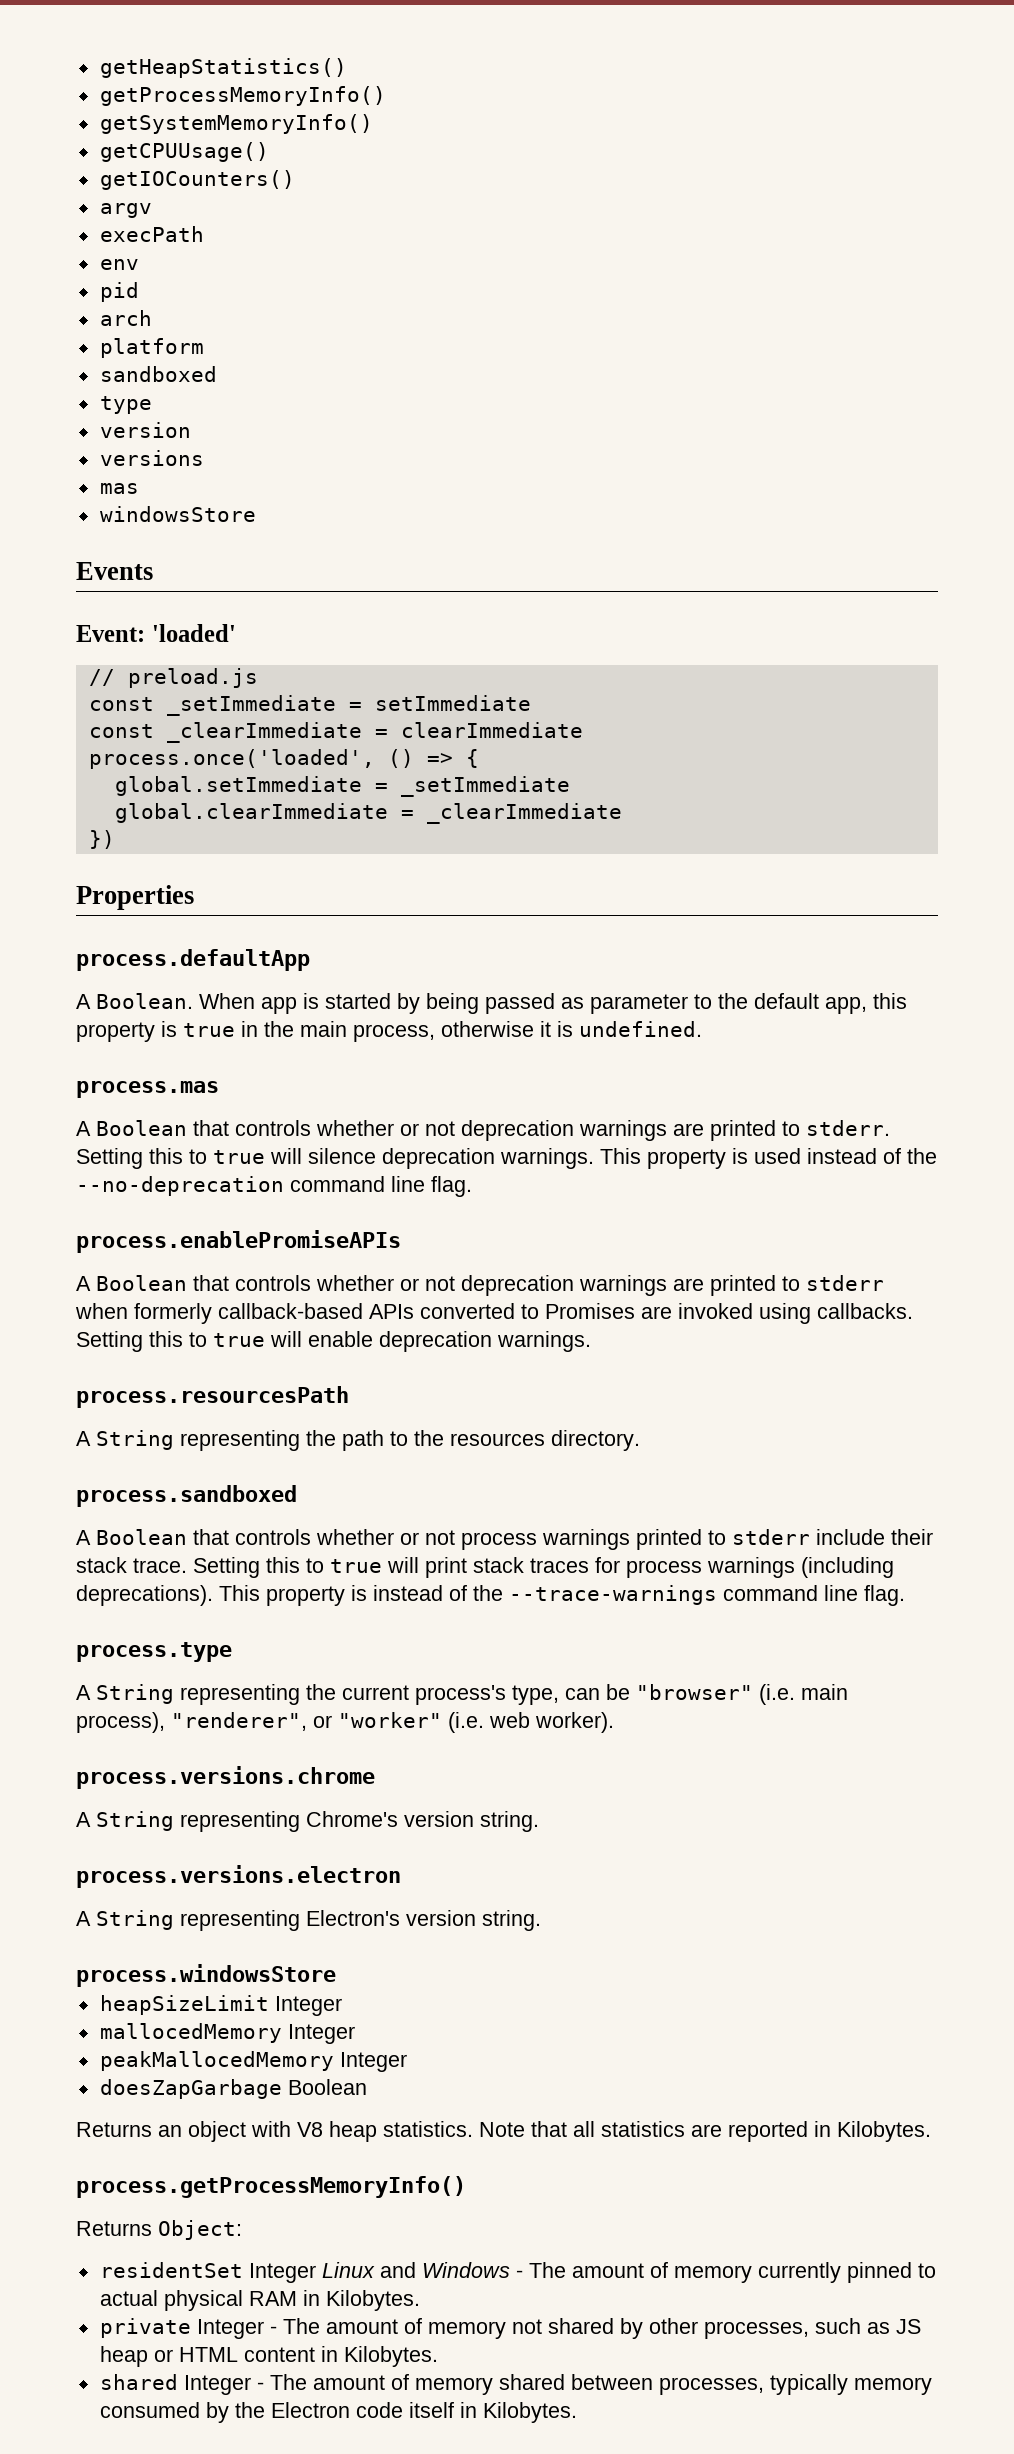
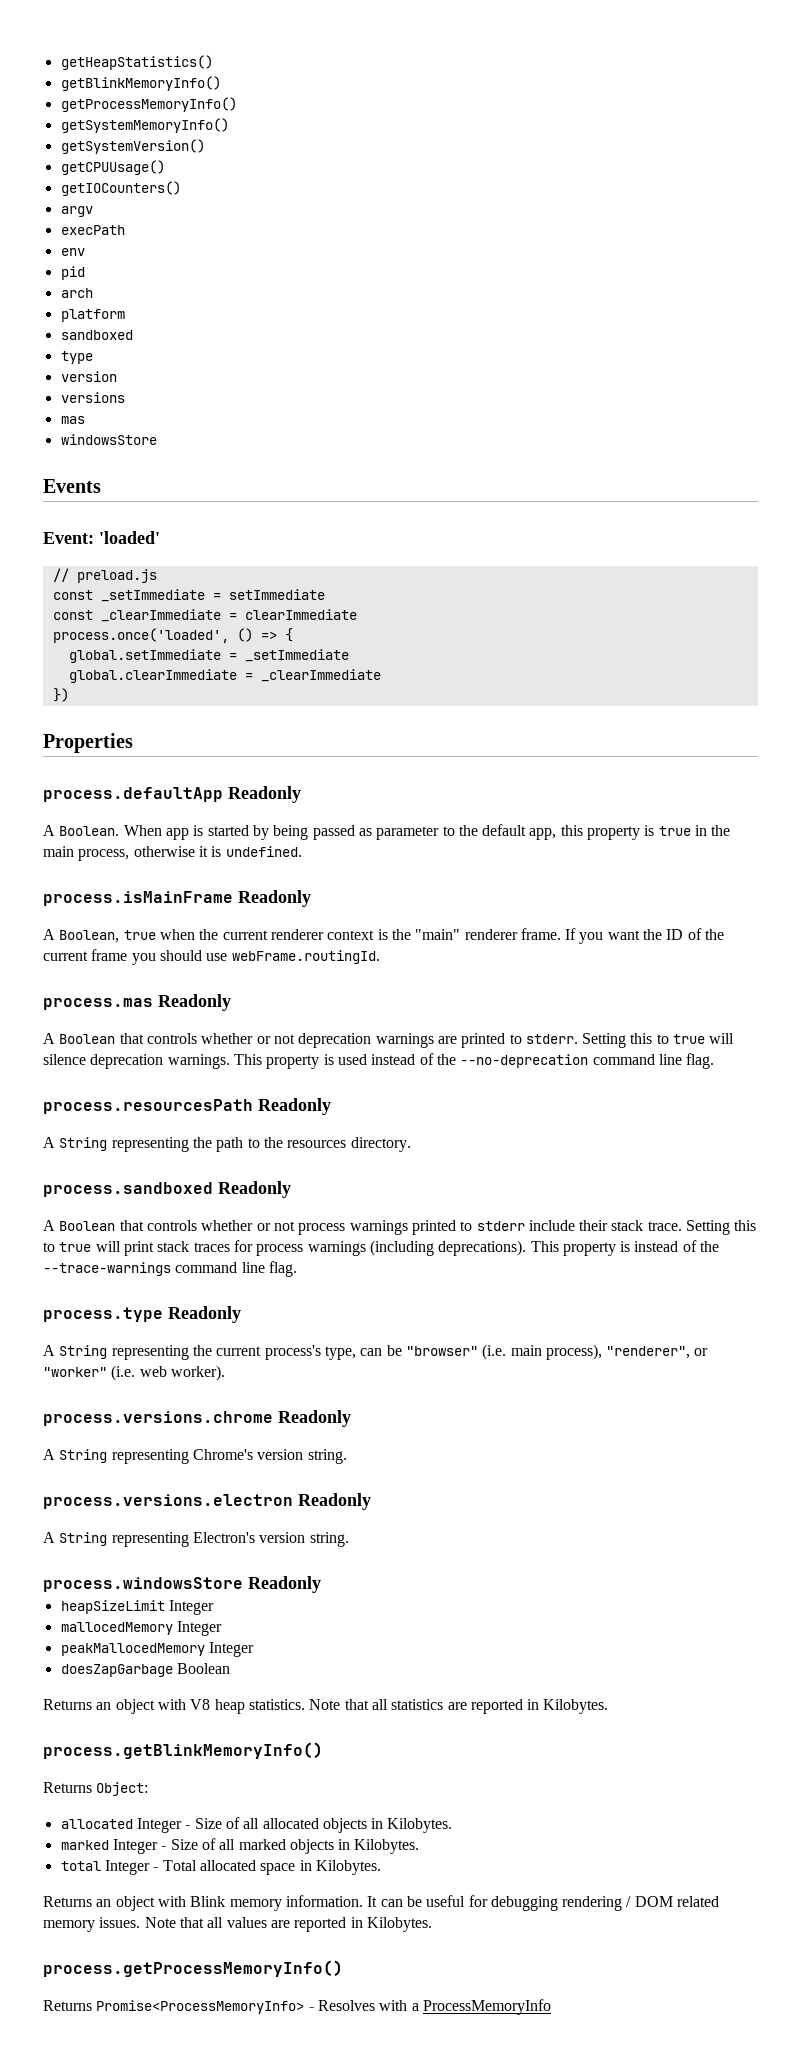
(347, 68) none -> [60,76,221,91] // getBlinkMemoryInfo()
(373, 124) none -> [60,139,205,154] // getSystemVersion()
(310, 960) none -> [228,786,301,803] Readonly
(702, 1029) none -> [43,890,311,907] [43,928,725,944] [43,949,380,965] // process.isMainFrame Readonly // A Boolean, true when the current renderer context is the "main" renderer frame. If you want the ID of the current frame you should use webFrame.routingId.
(219, 1089) none -> [158,994,231,1011] Readonly
[76,1230,401,1253] [76,1275,884,1296] [75,1303,913,1324] [76,1331,591,1352] // process.enablePromiseAPIs // A Boolean that controls whether or not deprecation warnings are printed to stderr when formerly callback-based APIs converted to Promises are invoked using callbacks. Setting this to true will enable deprecation warnings. -> (715, 1061) none
(349, 1397) none -> [258,1098,331,1115] Readonly
(297, 1496) none -> [218,1181,291,1198] Readonly
(232, 1652) none -> [168,1306,241,1323] Readonly
(375, 1777) none -> [278,1410,351,1427] Readonly
(401, 1876) none -> [298,1493,371,1510] Readonly
(336, 1975) none -> [248,1576,321,1593] Readonly
[76,2176,466,2198] process.getProcessMemoryInfo() -> [43,1742,323,1759] process.getBlinkMemoryInfo()
[99,2262,936,2283] [99,2290,420,2311] [99,2318,921,2339] [99,2346,438,2367] [99,2374,932,2395] [99,2402,577,2423] residentSet Integer Linux and Windows - The amount of memory currently pinned to actual physical RAM in Kilobytes. // private Integer - The amount of memory not shared by other processes, such as JS heap or HTML content in Kilobytes. // shared Integer - The amount of memory shared between processes, typically memory consumed by the Electron code itself in Kilobytes. -> [60,1817,453,1833] [60,1838,420,1854] [60,1860,381,1875] [43,1895,720,1911] [43,1917,432,1932] [43,1960,343,1977] [43,1999,551,2015] allocated Integer - Size of all allocated objects in Kilobytes. // marked Integer - Size of all marked objects in Kilobytes. // total Integer - Total allocated space in Kilobytes. // Returns an object with Blink memory information. It can be useful for debugging rendering / DOM related memory issues. Note that all values are reported in Kilobytes. // process.getProcessMemoryInfo() // Returns Promise<ProcessMemoryInfo> - Resolves with a ProcessMemoryInfo

